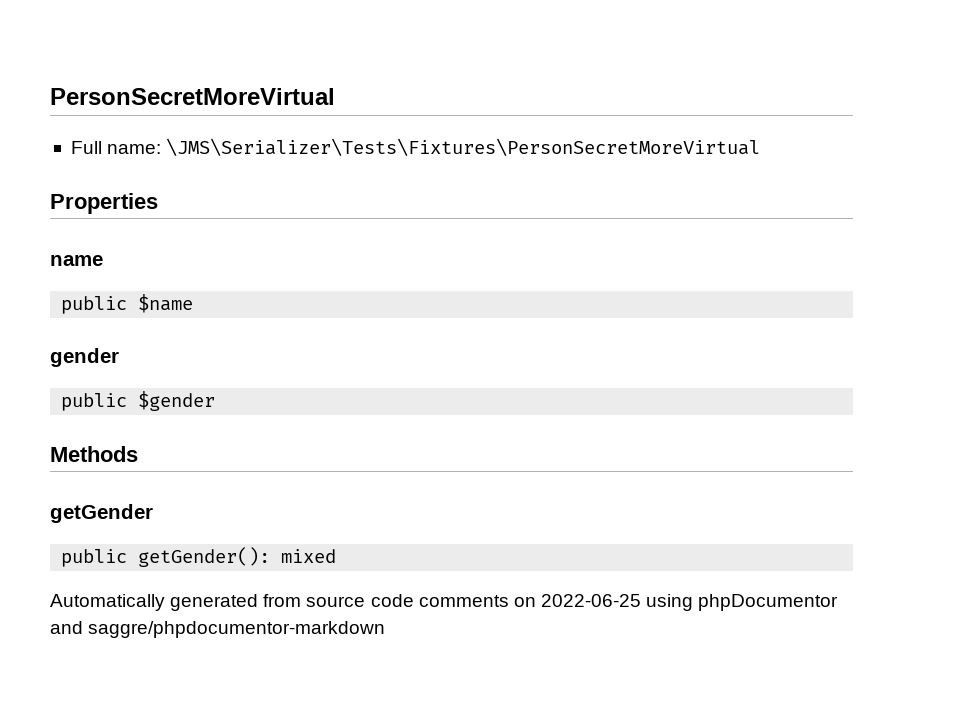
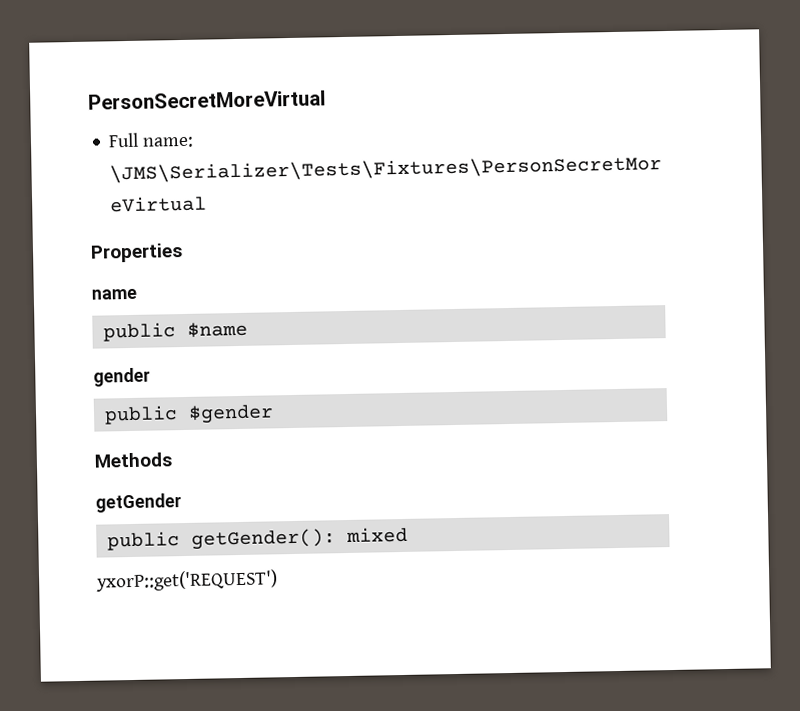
[50,594,839,611] [50,621,386,638] Automatically generated from source code comments on 2022-06-25 using phpDocumentor and saggre/phpdocumentor-markdown -> [95,569,278,592] yxorP::get('REQUEST')

